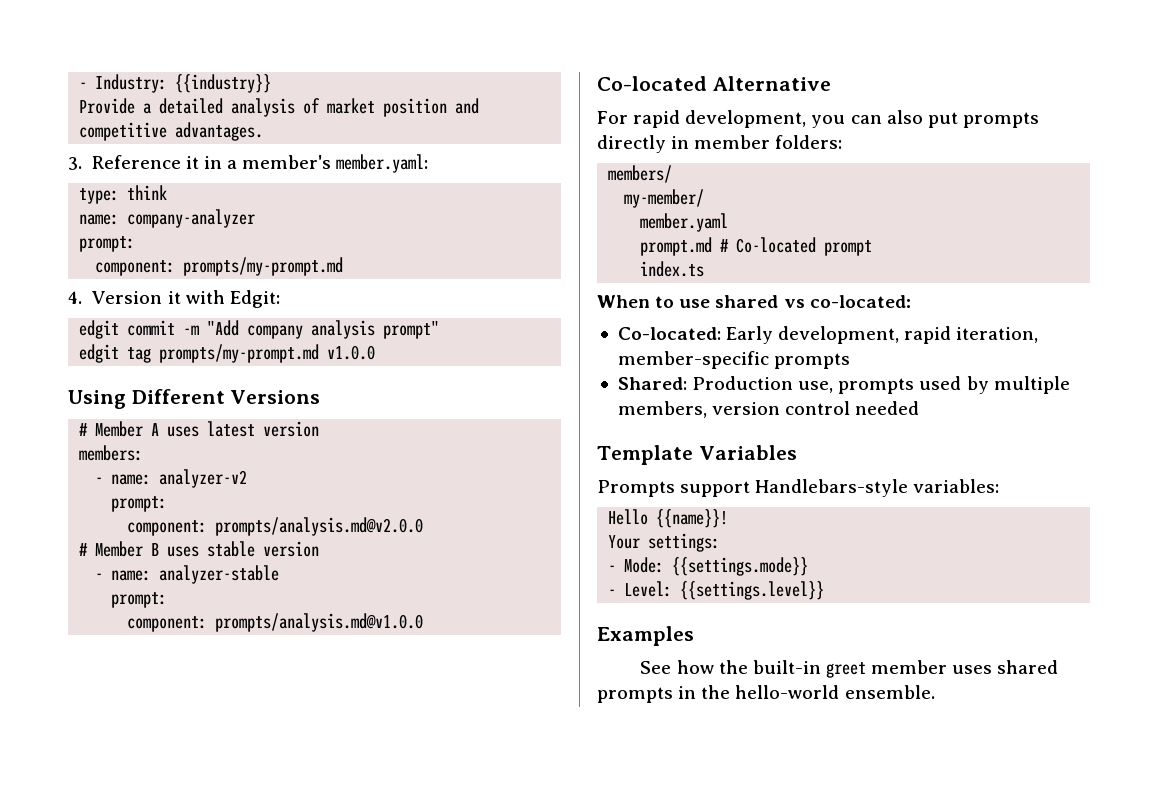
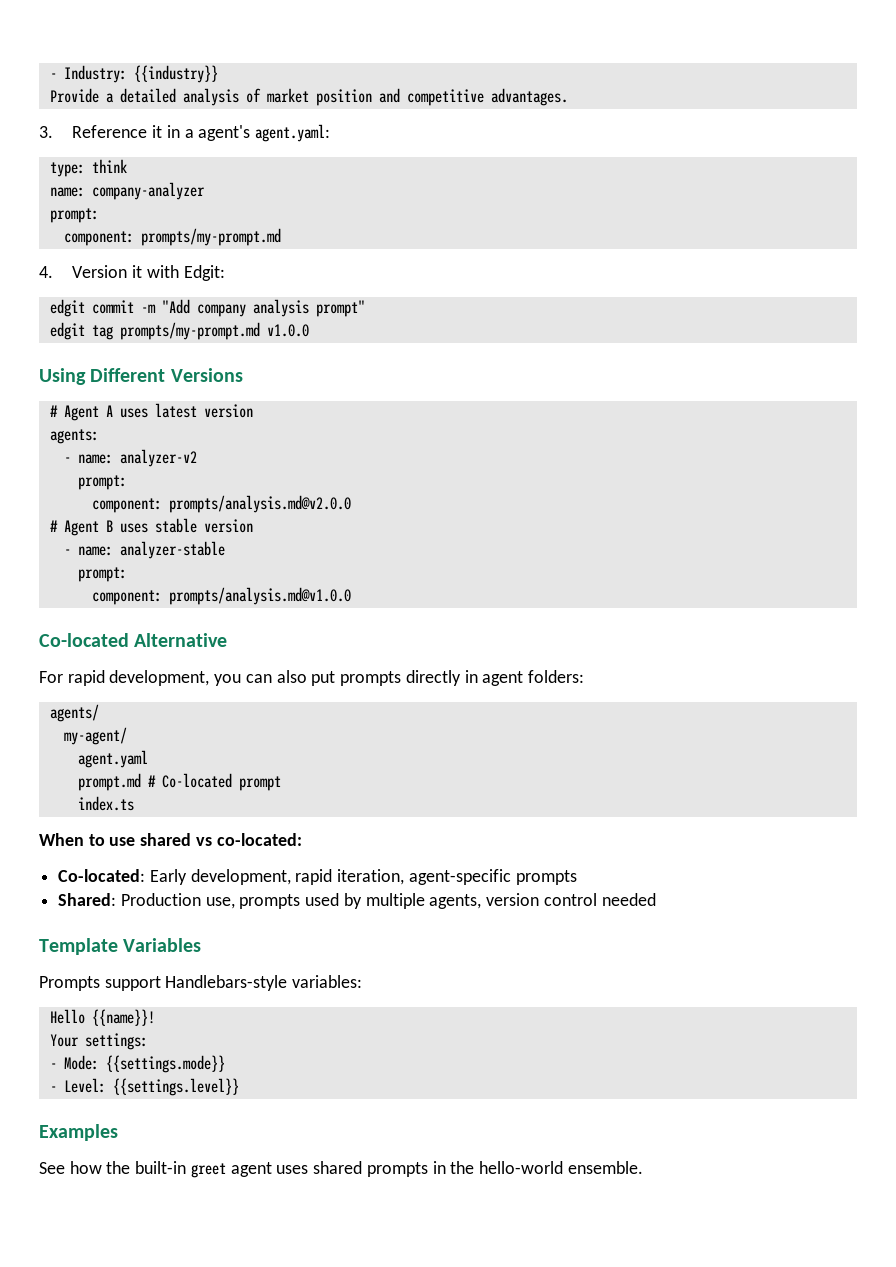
[242,154,429,173] member's member.yaml: -> [198,124,330,142] agent's agent.yaml:
[95,421,144,437] Member -> [63,405,99,421] Agent
[79,445,144,461] members: -> [49,429,99,444] agents:
[95,541,144,557] Member -> [63,520,99,536] Agent
[694,135,771,149] member -> [482,671,524,686] agent
[608,165,673,183] [624,189,705,208] [640,213,729,232] members/ // my-member/ // member.yaml -> [49,704,99,722] [63,727,127,745] [77,750,148,768] agents/ // my-agent/ // agent.yaml
[617,351,769,369] member-specific -> [408,869,511,885] agent-specific
[617,401,707,418] members, -> [429,894,482,909] agents,
[871,660,948,674] member -> [230,1162,272,1177] agent

